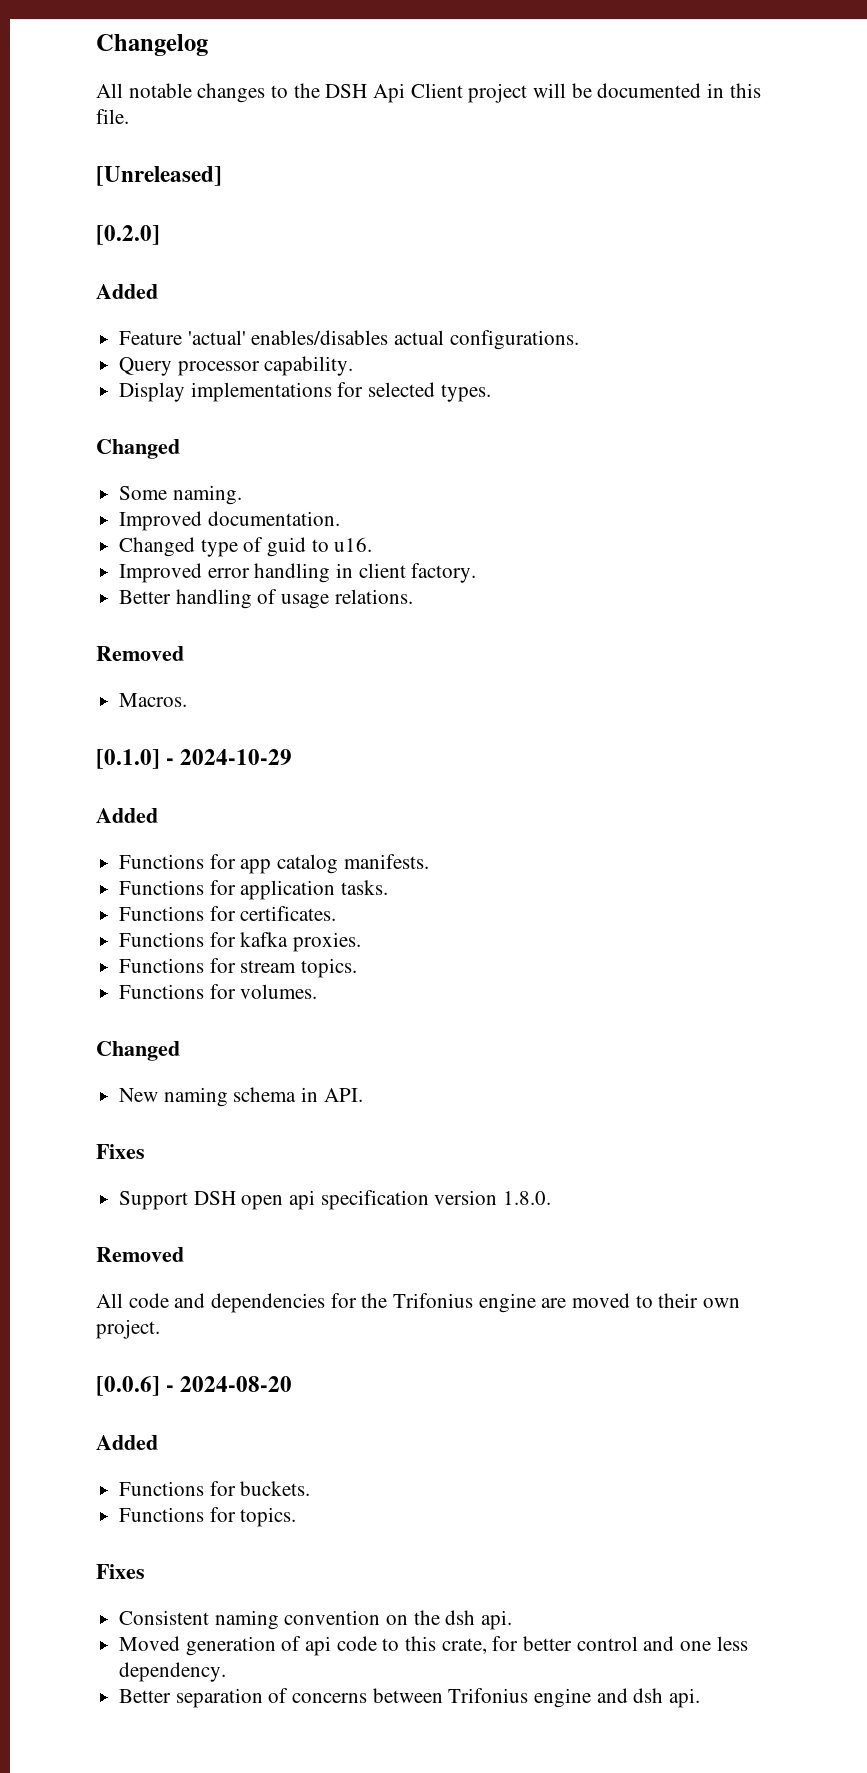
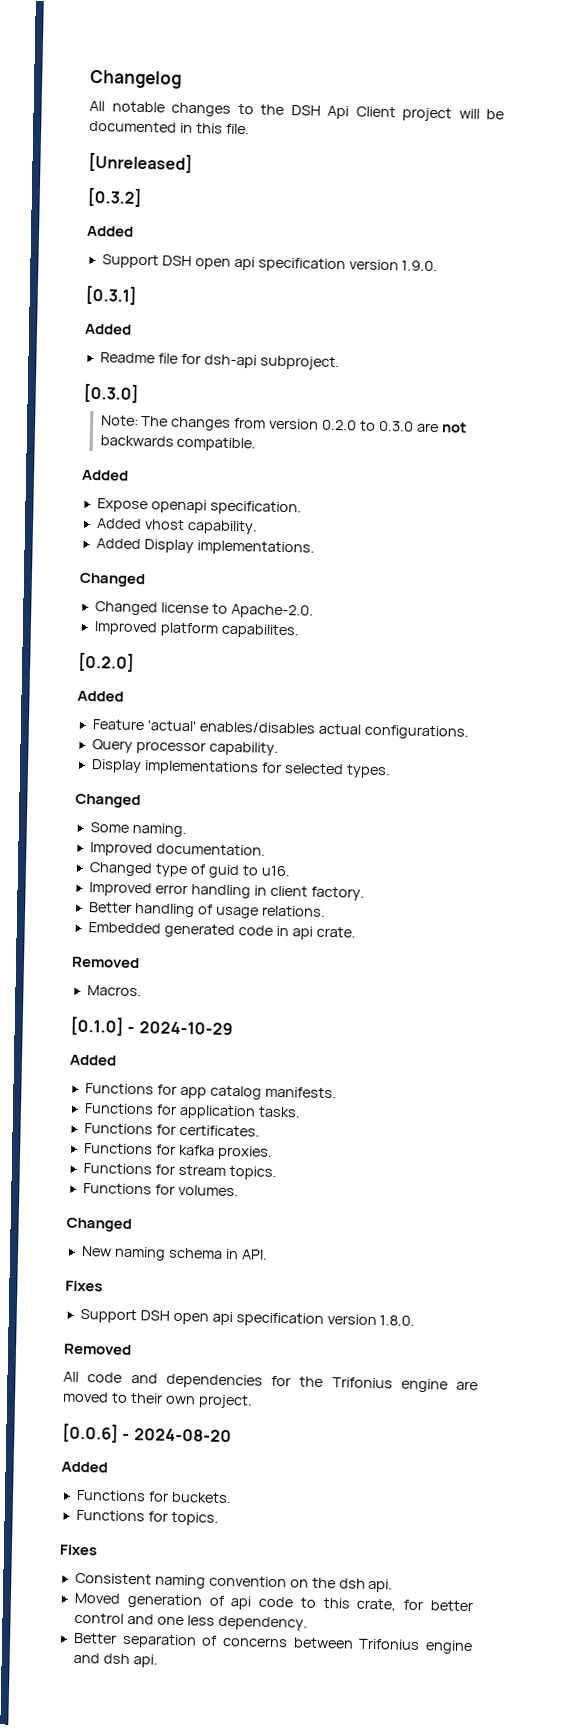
(222, 176) none -> [87,187,142,207] [86,225,134,237] [101,254,439,273] [85,285,137,305] [84,323,132,335] [99,352,340,371] [83,383,139,403] [100,415,467,433] [99,435,257,452] [81,469,129,481] [96,498,302,516] [95,518,258,535] [95,538,315,556] [79,572,146,588] [94,601,314,619] [93,621,300,639] // [0.3.2] // Added // Support DSH open api specification version 1.9.0. // [0.3.1] // Added // Readme file for dsh-api subproject. // [0.3.0] // Note: The changes from version 0.2.0 to 0.3.0 are not backwards compatible. // Added // Expose openapi specification. // Added vhost capability. // Added Display implementations. // Changed // Changed license to Apache-2.0. // Improved platform capabilites.
(413, 596) none -> [87,922,356,940] // Embedded generated code in api crate.

